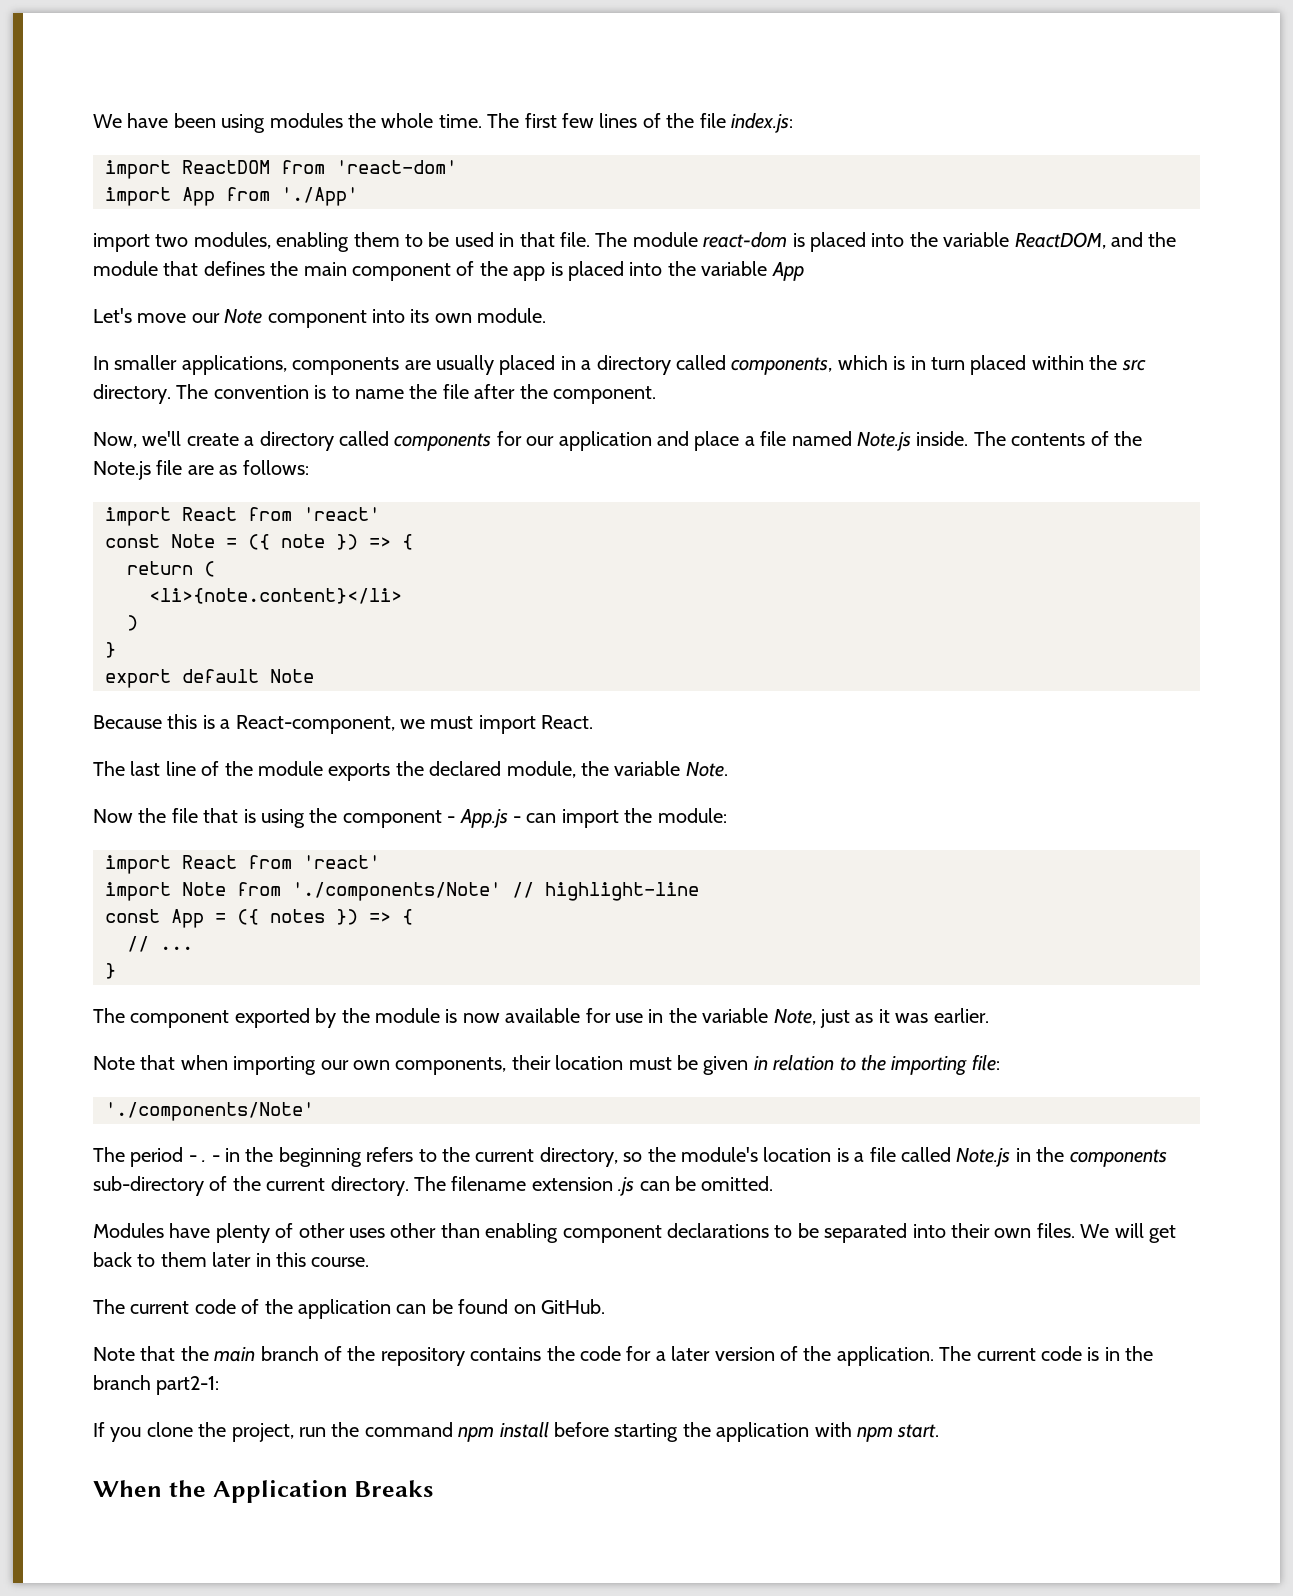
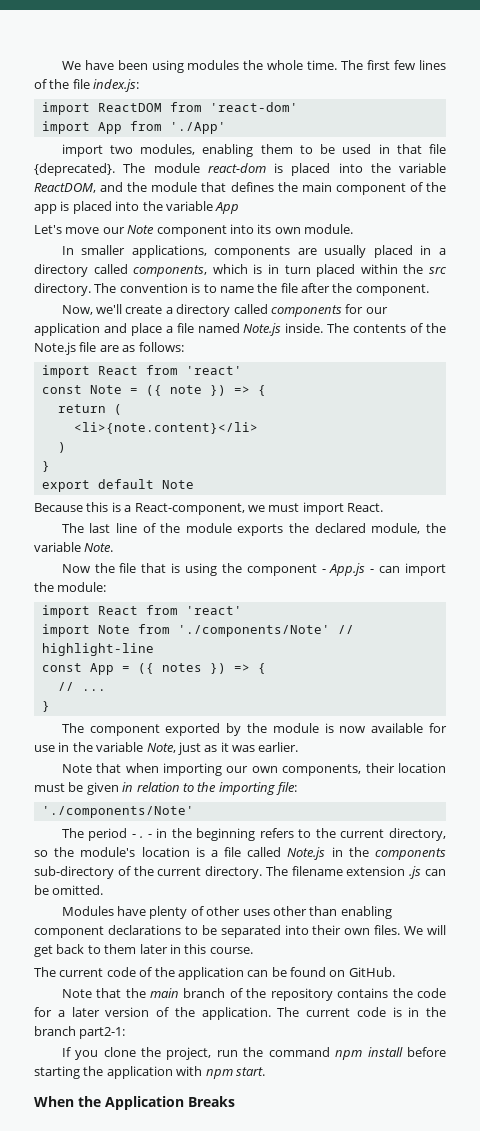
[559,232,590,247] file. -> [429,144,446,154] [34,163,115,176] file {deprecated}.

